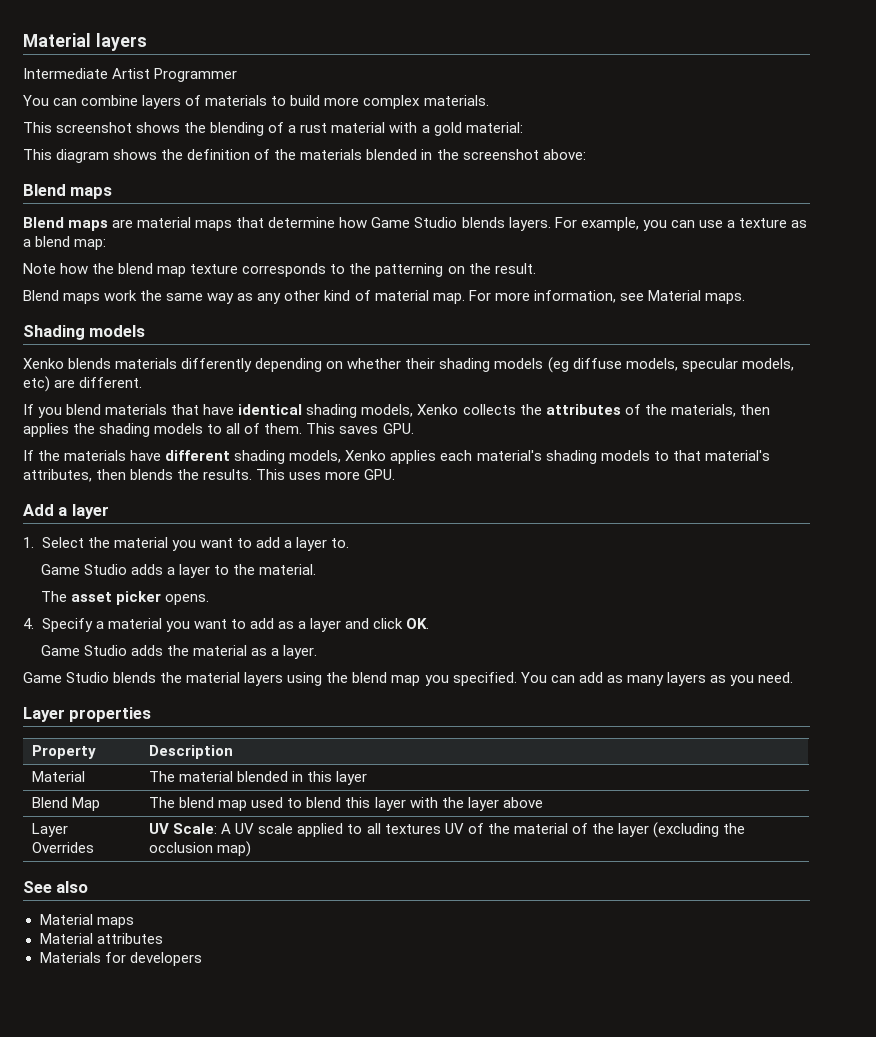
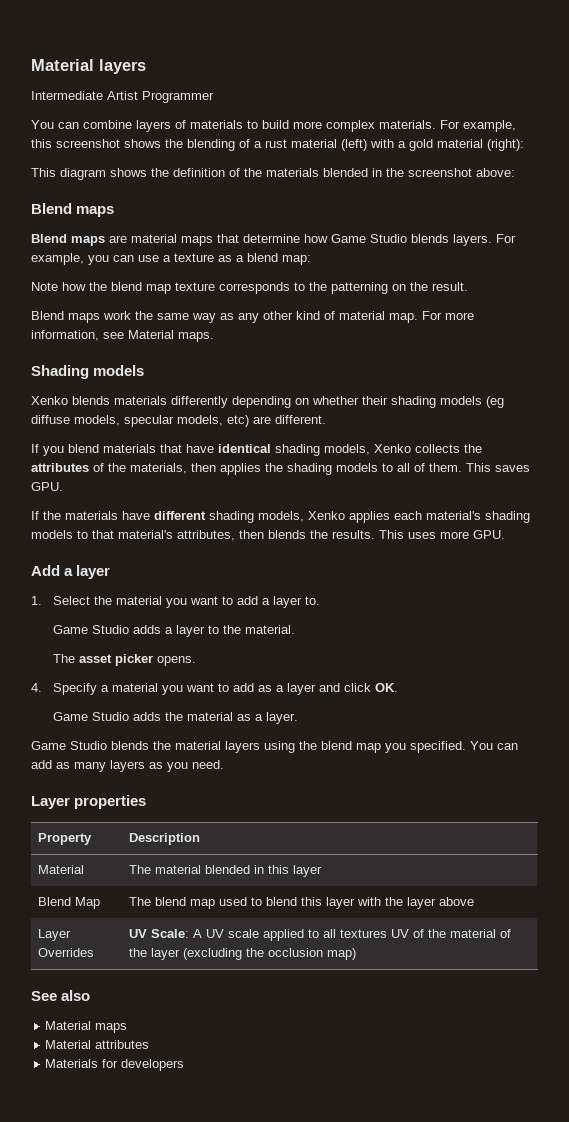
[23,122,52,133] // This -> [440,120,516,132] [31,139,52,148] For example, this
(386, 127) none -> [341,139,367,151] (left)
[465,122,523,133] material: -> [437,139,524,151] material (right):

